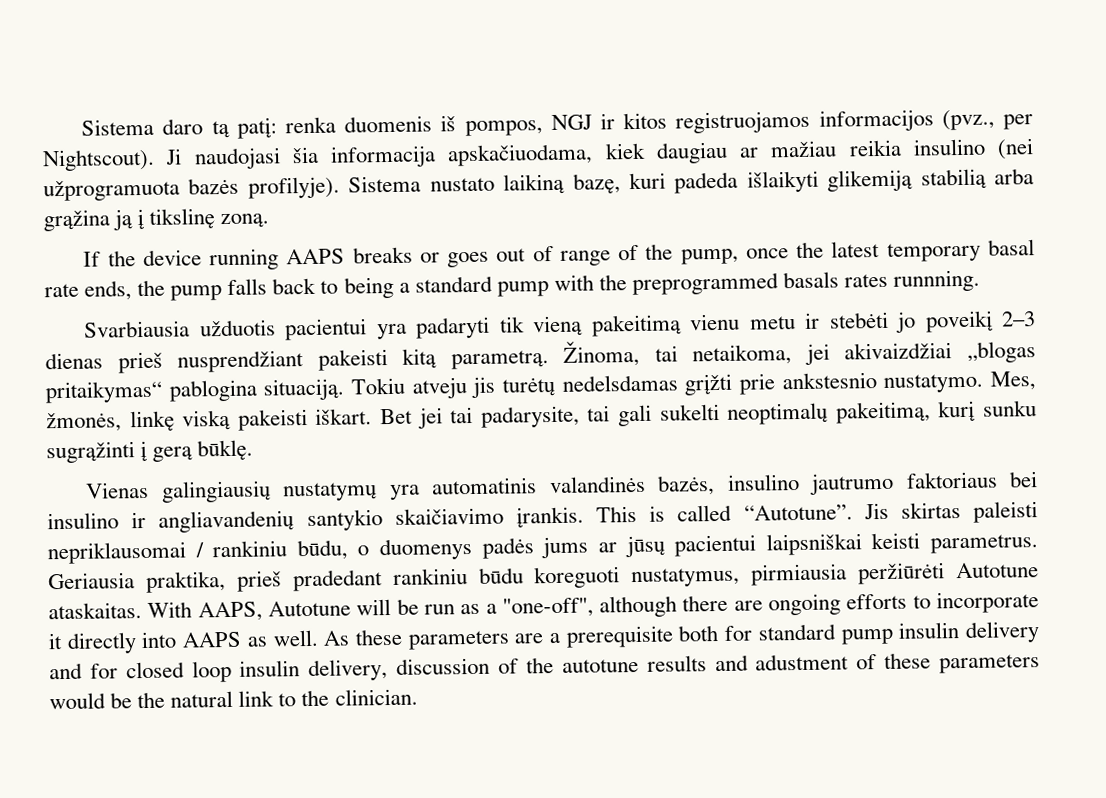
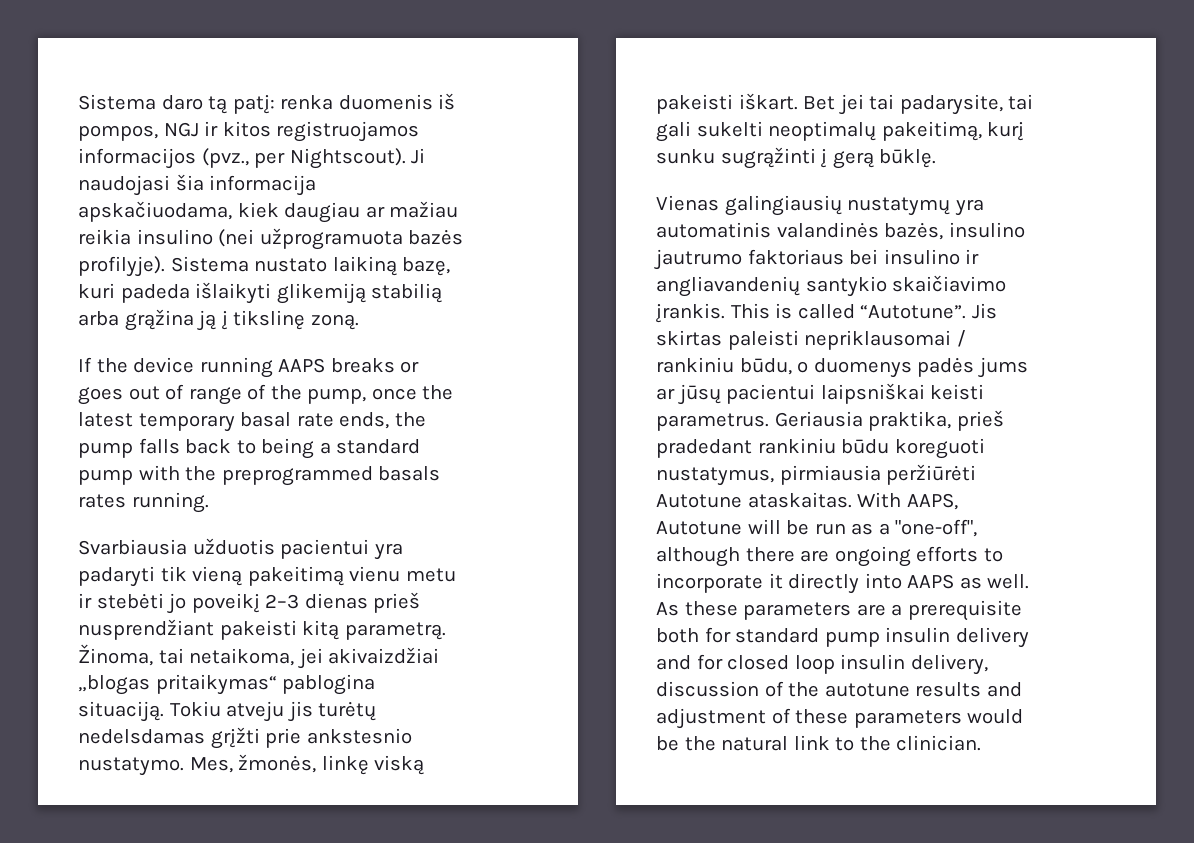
[893,269,981,292] runnning. -> [131,492,209,513] running.
[755,653,850,671] adustment -> [656,708,766,729] adjustment

